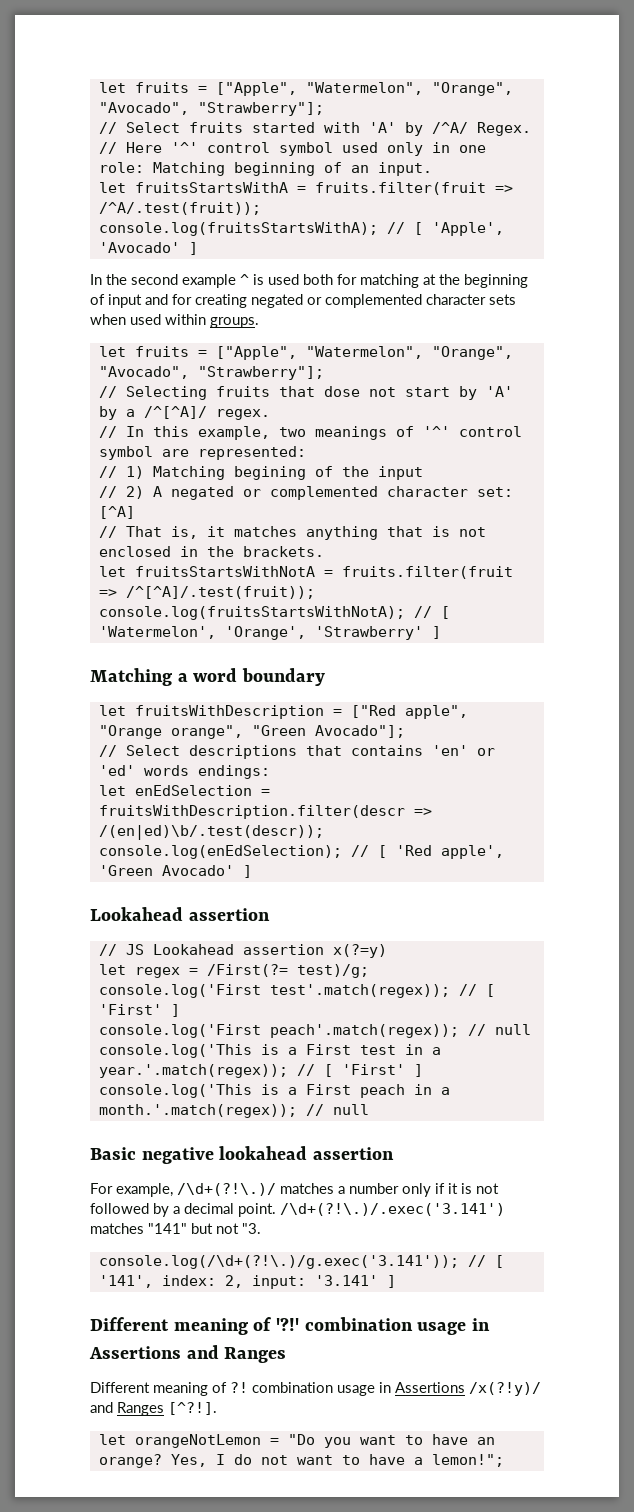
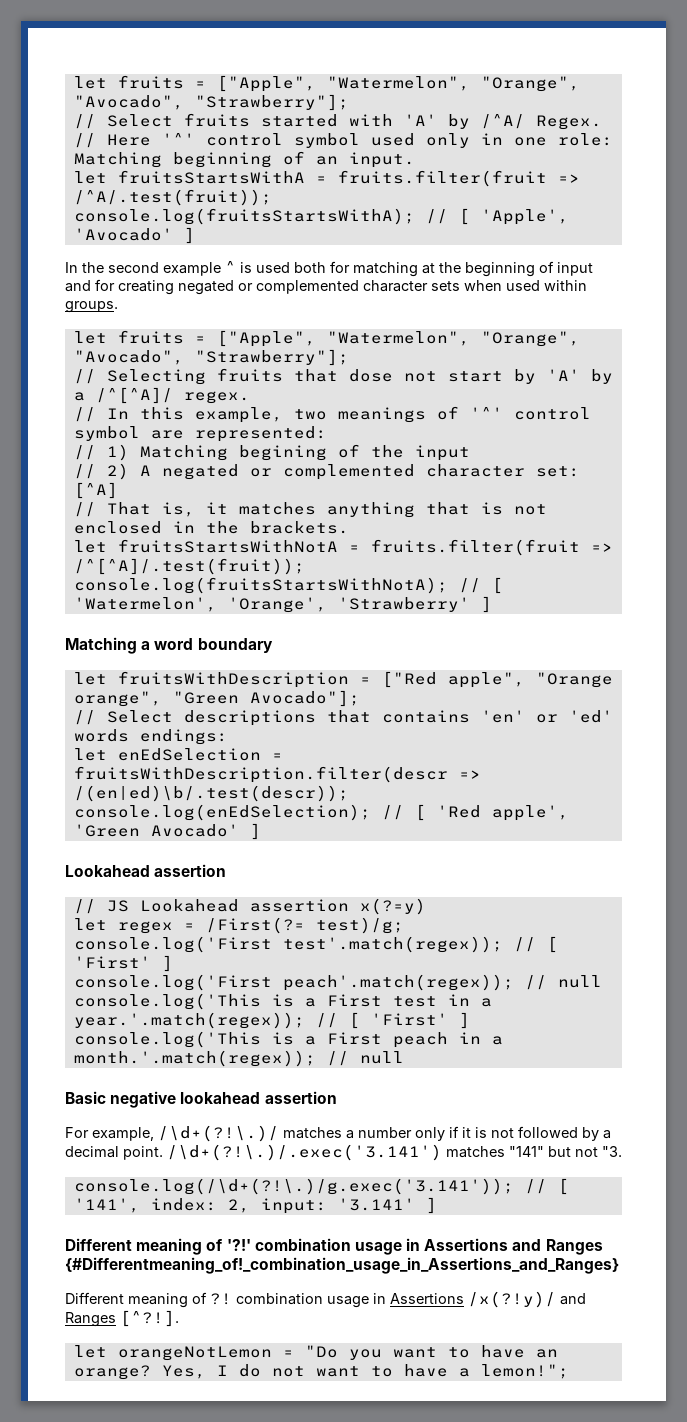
(287, 1355) none -> [65,1257,619,1274] {#Differentmeaning_of!_combination_usage_in_Assertions_and_Ranges}

